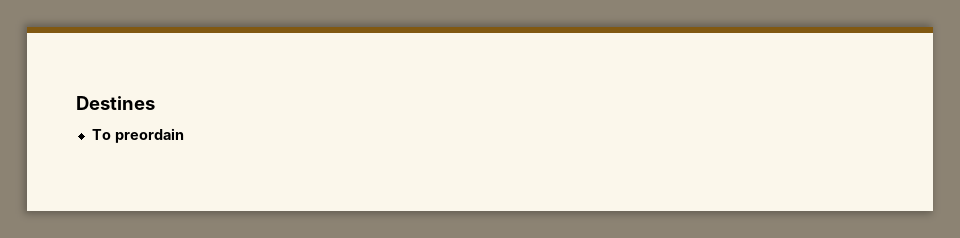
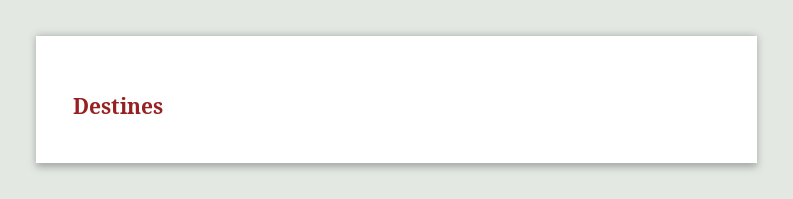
[91,128,184,143] // To preordain -> (163, 105) none

